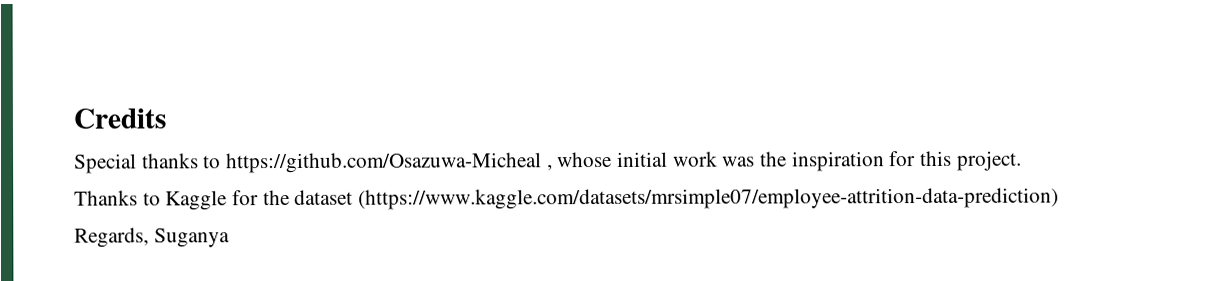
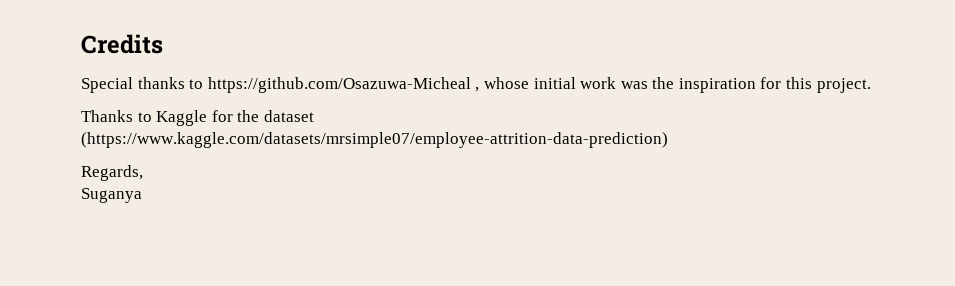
(149, 237) none -> (143, 173) //

